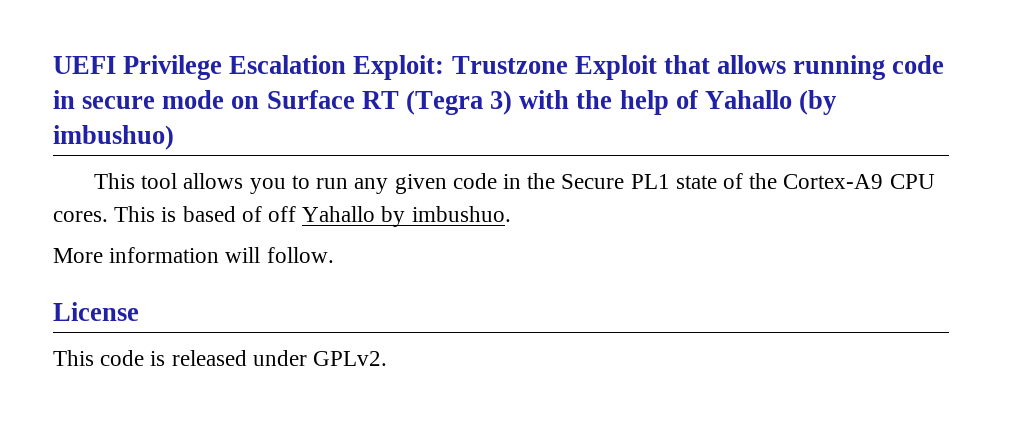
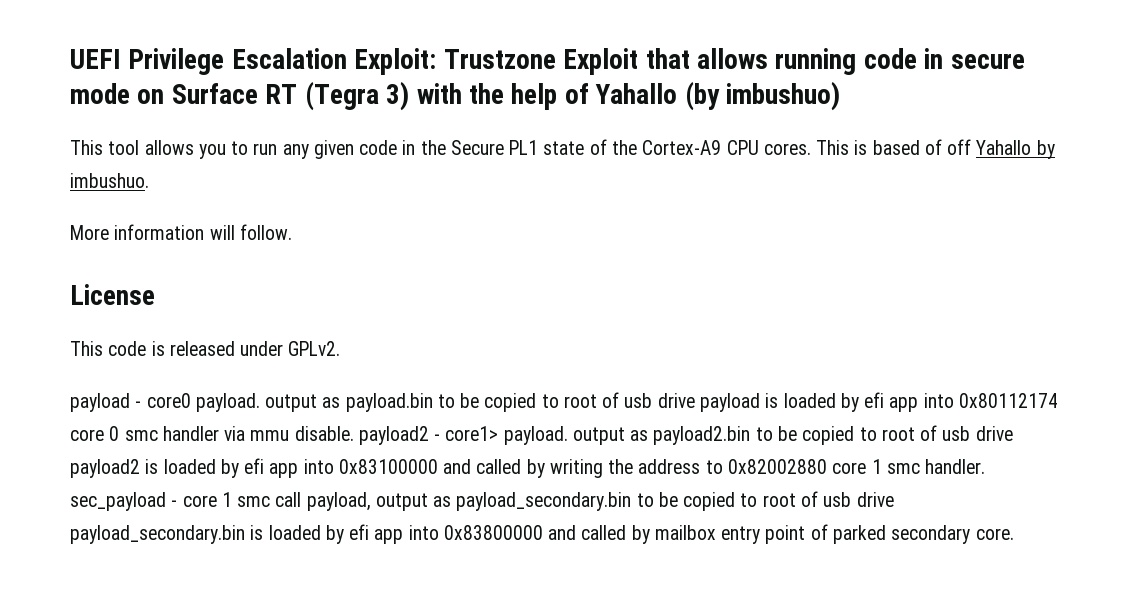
(388, 358) none -> [70,392,1058,412] [70,425,1013,445] [70,458,986,478] [70,491,894,511] [70,524,1014,544] // payload - core0 payload. output as payload.bin to be copied to root of usb drive payload is loaded by efi app into 0x80112174 core 0 smc handler via mmu disable. payload2 - core1> payload. output as payload2.bin to be copied to root of usb drive payload2 is loaded by efi app into 0x83100000 and called by writing the address to 0x82002880 core 1 smc handler. sec_payload - core 1 smc call payload, output as payload_secondary.bin to be copied to root of usb drive payload_secondary.bin is loaded by efi app into 0x83800000 and called by mailbox entry point of parked secondary core.

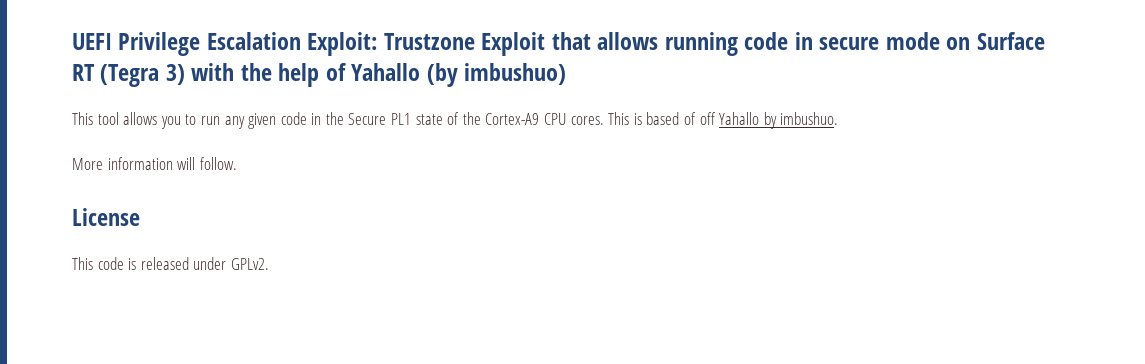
[70,392,1058,412] [70,425,1013,445] [70,458,986,478] [70,491,894,511] [70,524,1014,544] // payload - core0 payload. output as payload.bin to be copied to root of usb drive payload is loaded by efi app into 0x80112174 core 0 smc handler via mmu disable. payload2 - core1> payload. output as payload2.bin to be copied to root of usb drive payload2 is loaded by efi app into 0x83100000 and called by writing the address to 0x82002880 core 1 smc handler. sec_payload - core 1 smc call payload, output as payload_secondary.bin to be copied to root of usb drive payload_secondary.bin is loaded by efi app into 0x83800000 and called by mailbox entry point of parked secondary core. -> (269, 264) none

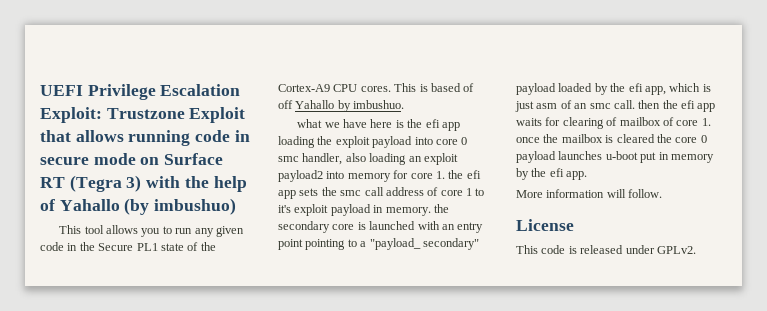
(839, 118) none -> [297,119,460,131] [278,136,468,148] [278,153,458,165] [278,170,481,182] [278,187,485,199] [278,204,449,216] [278,221,484,233] [278,238,479,250] [516,83,711,95] [515,100,716,112] [516,117,711,129] [516,134,707,143] [516,151,714,163] [516,168,588,180] // what we have here is the efi app loading the exploit payload into core 0 smc handler, also loading an exploit payload2 into memory for core 1. the efi app sets the smc call address of core 1 to it's exploit payload in memory. the secondary core is launched with an entry point pointing to a "payload_ secondary" payload loaded by the efi app, which is just asm of an smc call. then the efi app waits for clearing of mailbox of core 1. once the mailbox is cleared the core 0 payload launches u-boot put in memory by the efi app.

